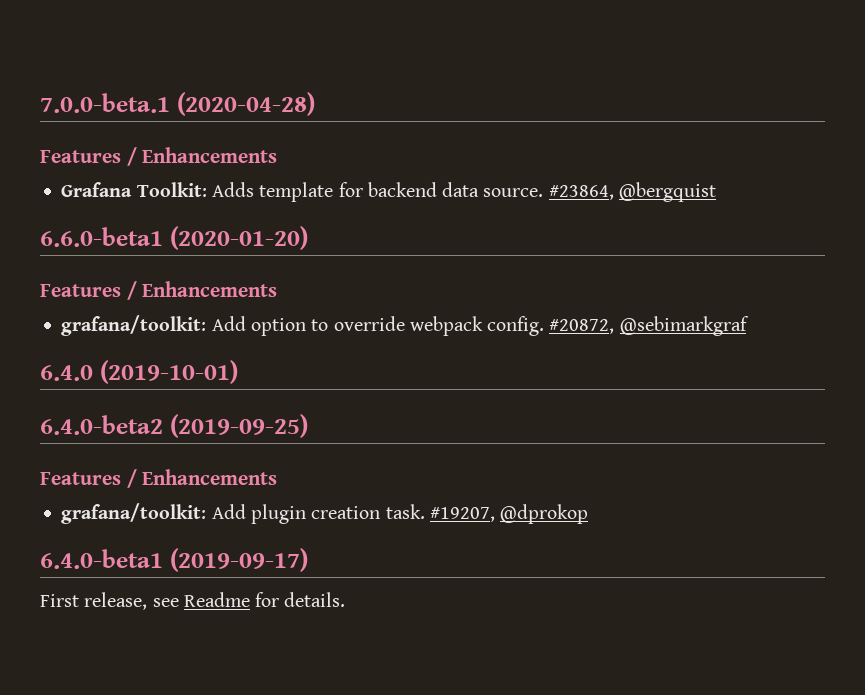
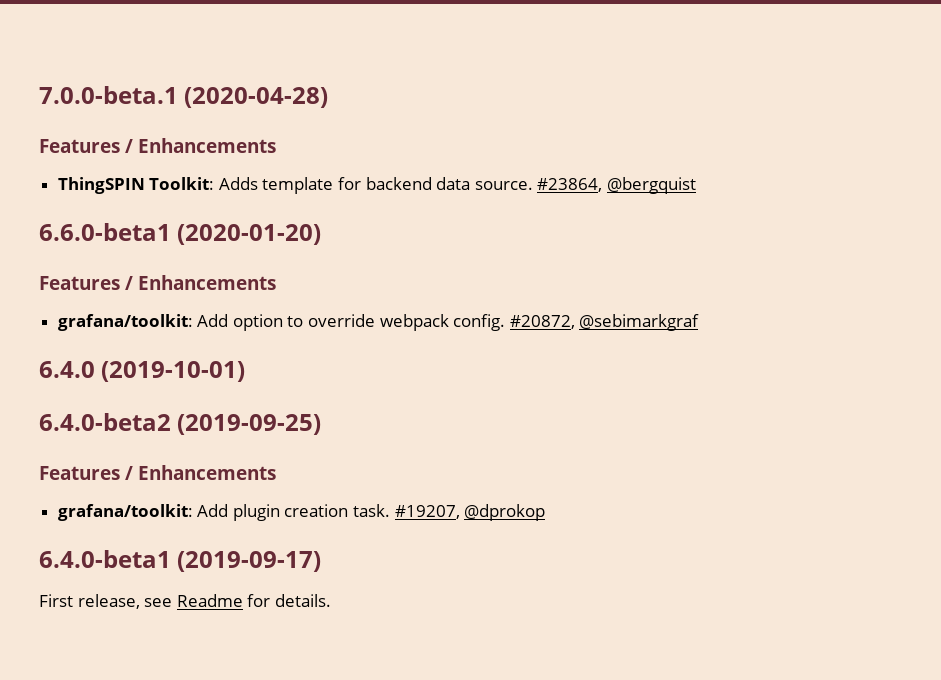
[61,182,133,197] Grafana -> [57,177,145,194] ThingSPIN

